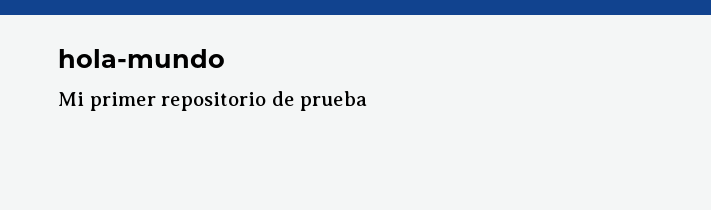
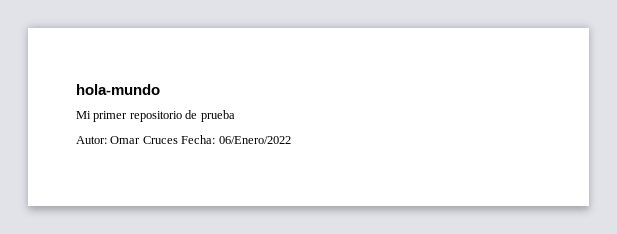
(368, 101) none -> [76,135,291,144] // Autor: Omar Cruces Fecha: 06/Enero/2022

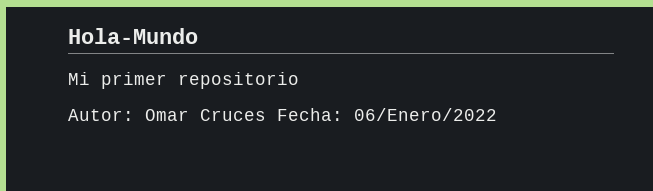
[76,84,160,95] hola-mundo -> [68,28,198,44] Hola-Mundo
[185,110,235,122] de prueba -> (299, 80) none

